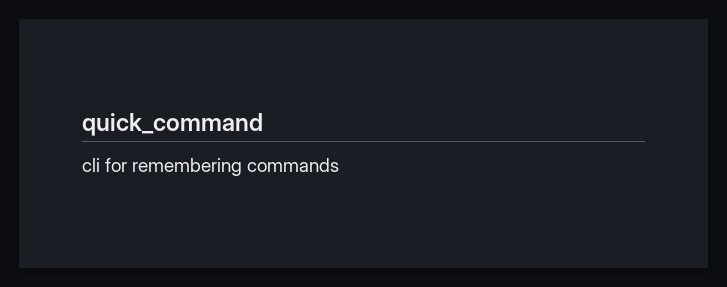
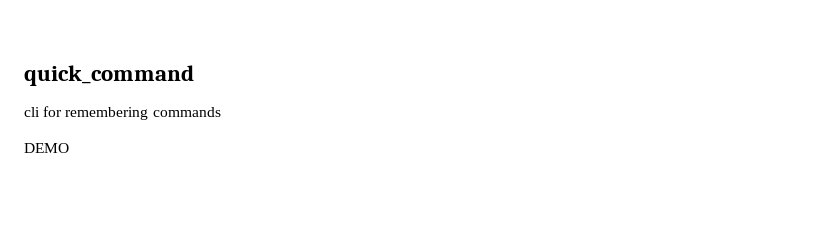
(340, 165) none -> [24,143,69,153] // DEMO

